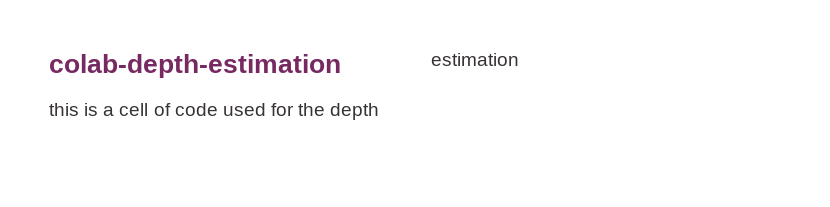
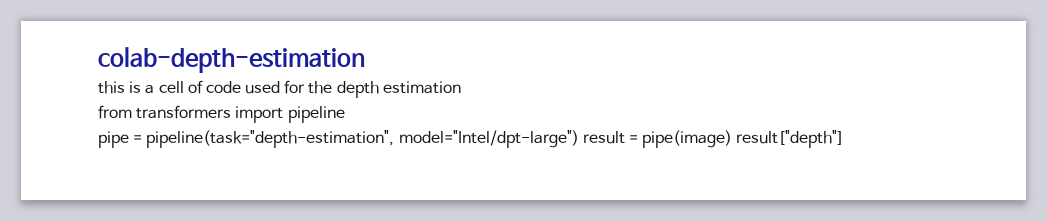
(519, 59) none -> [98,105,345,123] [98,130,845,148] // from transformers import pipeline // pipe = pipeline(task="depth-estimation", model="Intel/dpt-large") result = pipe(image) result["depth"]

